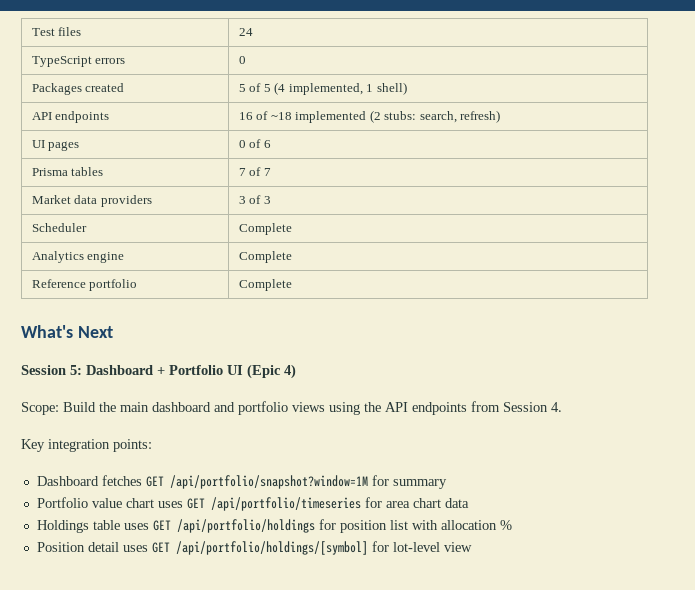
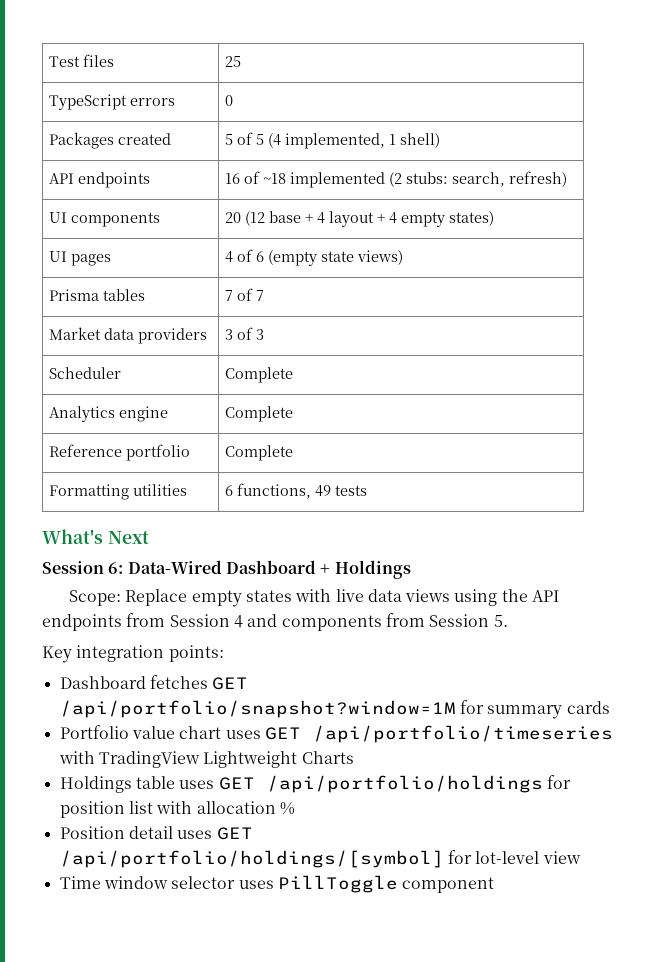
[238,28,253,36] 24 -> [225,56,242,67] 25
(501, 116) none -> [49,212,161,227] [225,211,495,227] // UI components | 20 (12 base + 4 layout + 4 empty states)
[238,140,246,148] 0 -> [225,251,234,263] 4
(271, 144) none -> [268,250,404,266] (empty state views)
[21,325,113,338] [21,364,296,379] [21,401,288,415] // What's Next // Session 5: Dashboard + Portfolio UI (Epic 4) // Scope: Build the main dashboard and portfolio -> [49,484,188,500] [225,483,368,499] [42,529,149,544] [42,560,411,579] [68,589,402,607] // Formatting utilities | 6 functions, 49 tests // What's Next // Session 6: Data-Wired Dashboard + Holdings // Scope: Replace empty states with live data
[551,402,562,412] 4. -> [233,613,508,631] 4 and components from Session 5.
(447, 484) none -> [566,701,610,714] cards
[364,497,469,508] for area chart data -> [58,751,354,768] with TradingView Lightweight Charts
(472, 547) none -> [59,875,495,893] // Time window selector uses PillToggle component

